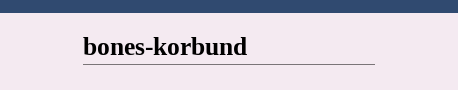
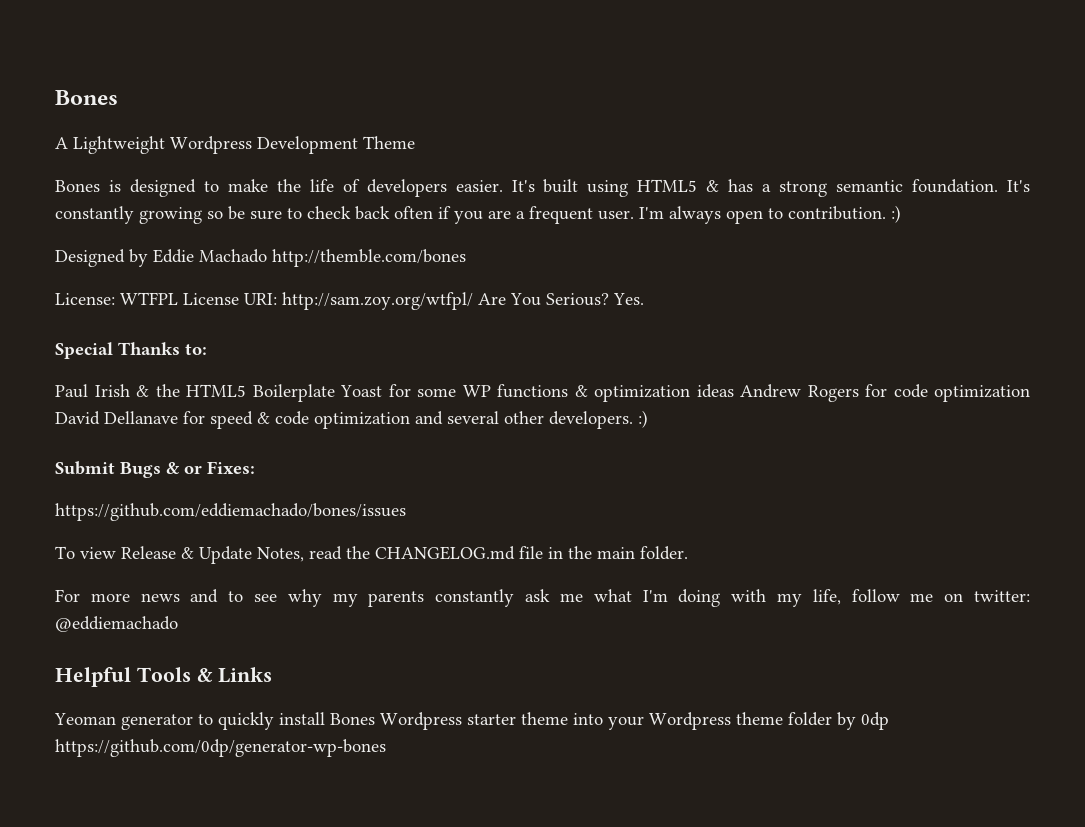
[83,37,247,55] bones-korbund -> [55,90,118,105] [55,136,415,154] [55,179,1031,197] [55,205,901,224] [55,249,466,267] [55,292,644,310] [55,342,207,359] [55,384,1030,402] [55,410,648,429] [55,461,255,478] [55,503,406,521] [55,546,688,564] [55,589,1031,607] [55,616,178,632] [55,667,273,687] [54,712,889,730] [55,739,386,757] Bones // A Lightweight Wordpress Development Theme // Bones is designed to make the life of developers easier. It's built using HTML5 & has a strong semantic foundation. It's constantly growing so be sure to check back often if you are a frequent user. I'm always open to contribution. :) // Designed by Eddie Machado http://themble.com/bones // License: WTFPL License URI: http://sam.zoy.org/wtfpl/ Are You Serious? Yes. // Special Thanks to: // Paul Irish & the HTML5 Boilerplate Yoast for some WP functions & optimization ideas Andrew Rogers for code optimization David Dellanave for speed & code optimization and several other developers. :) // Submit Bugs & or Fixes: // https://github.com/eddiemachado/bones/issues // To view Release & Update Notes, read the CHANGELOG.md file in the main folder. // For more news and to see why my parents constantly ask me what I'm doing with my life, follow me on twitter: @eddiemachado // Helpful Tools & Links // Yeoman generator to quickly install Bones Wordpress starter theme into your Wordpress theme folder by 0dp https://github.com/0dp/generator-wp-bones

